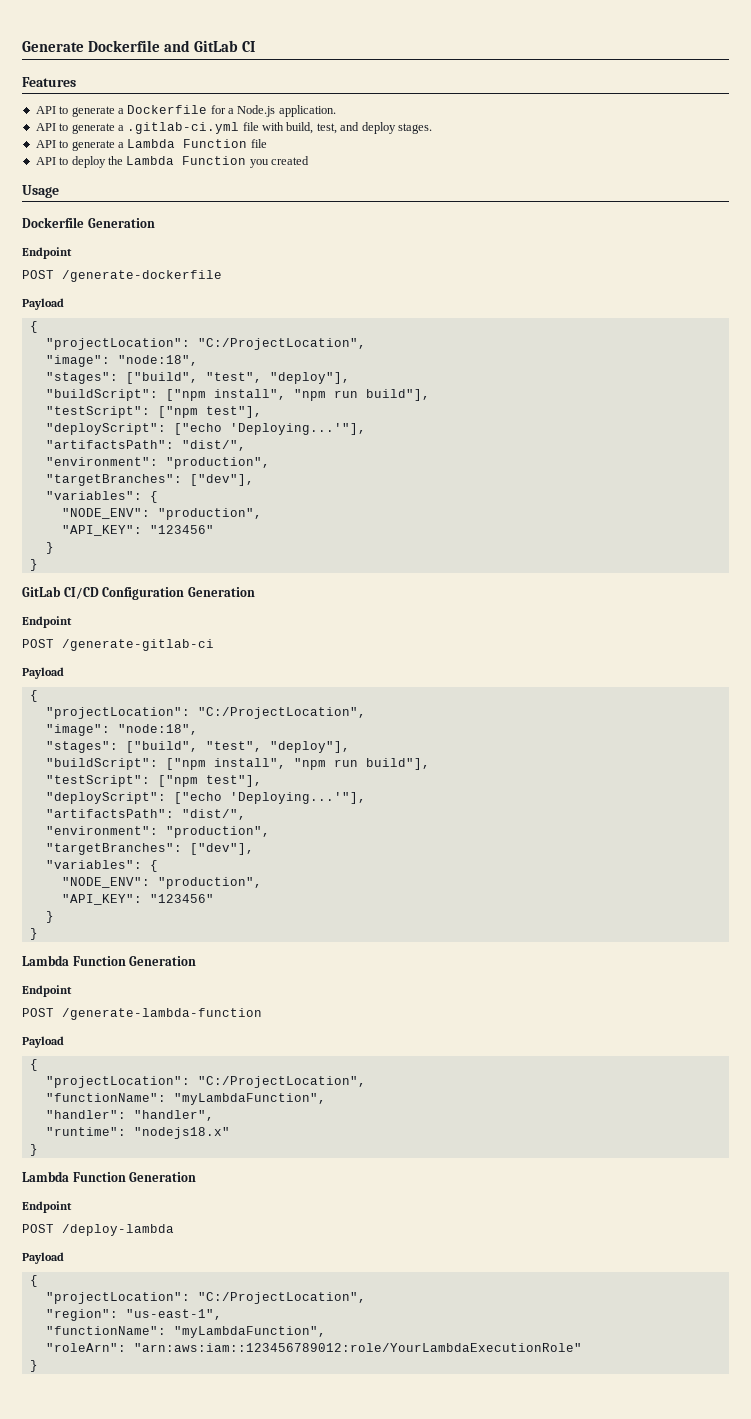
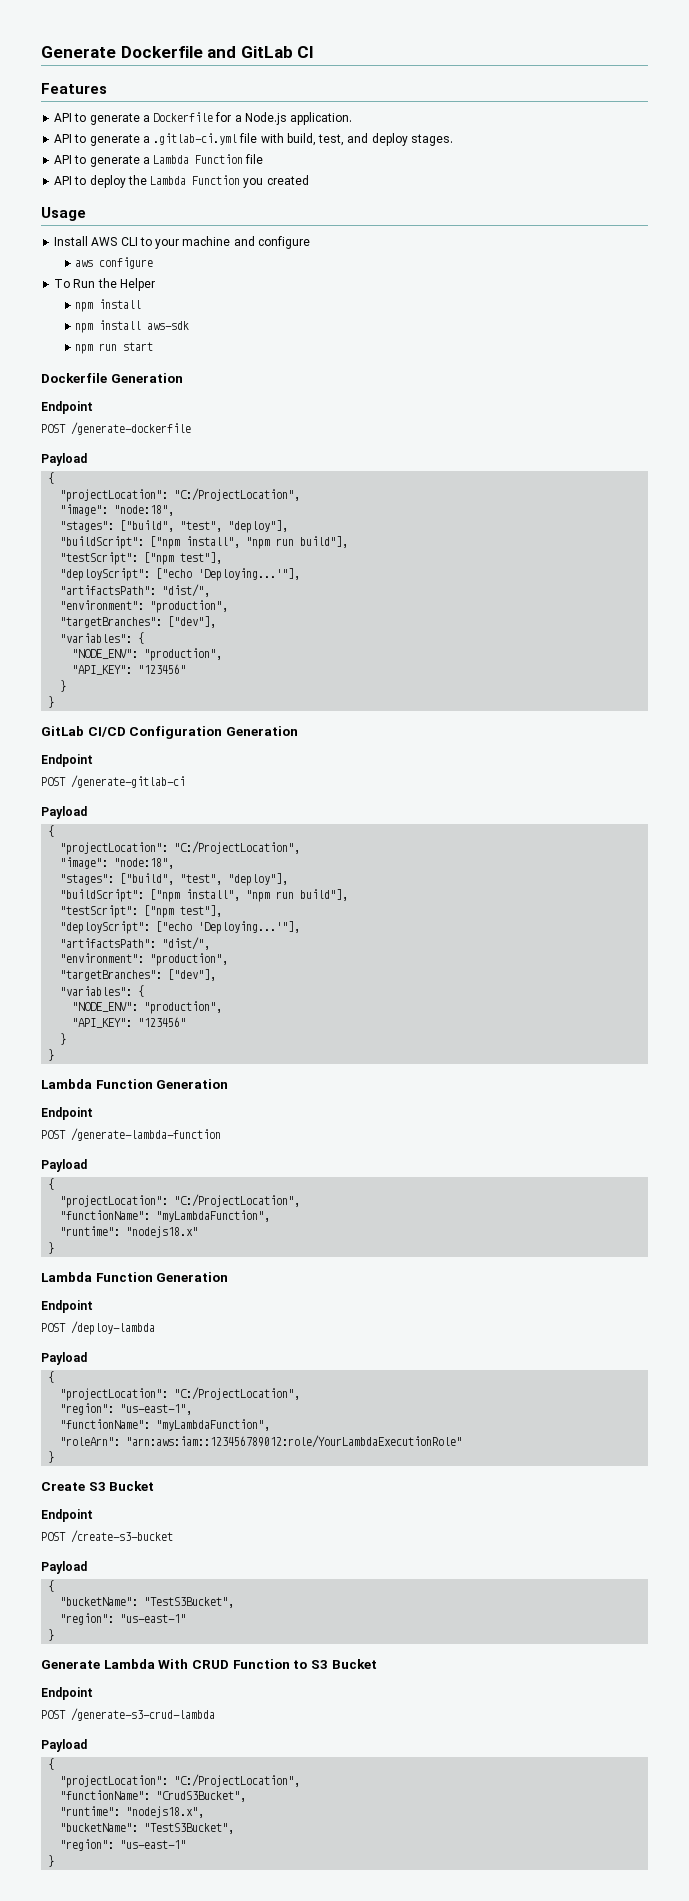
(59, 191) none -> [54,236,310,249] [75,257,154,269] [54,278,155,291] [75,299,142,312] [75,320,190,333] [75,342,154,354] // Install AWS CLI to your machine and configure // aws configure // To Run the Helper // npm install // npm install aws-sdk // npm run start
[45,1110,214,1121] // "handler": "handler", -> (271, 1216) none
(38, 1366) none -> [41,1481,155,1491] [41,1509,93,1522] [41,1530,173,1543] [41,1561,87,1574] [48,1580,55,1592] [60,1597,235,1608] [60,1613,187,1625] [48,1629,55,1641] [41,1659,377,1669] [41,1687,93,1700] [41,1708,215,1721] [41,1739,87,1752] [48,1758,55,1770] [60,1774,301,1788] [60,1790,247,1802] [60,1806,205,1818] [60,1823,235,1834] [60,1839,187,1851] [48,1855,55,1867] // Create S3 Bucket // Endpoint // POST /create-s3-bucket // Payload // { // "bucketName": "TestS3Bucket", // "region": "us-east-1" // } // Generate Lambda With CRUD Function to S3 Bucket // Endpoint // POST /generate-s3-crud-lambda // Payload // { // "projectLocation": "C:/ProjectLocation", // "functionName": "CrudS3Bucket", // "runtime": "nodejs18.x", // "bucketName": "TestS3Bucket", // "region": "us-east-1" // }

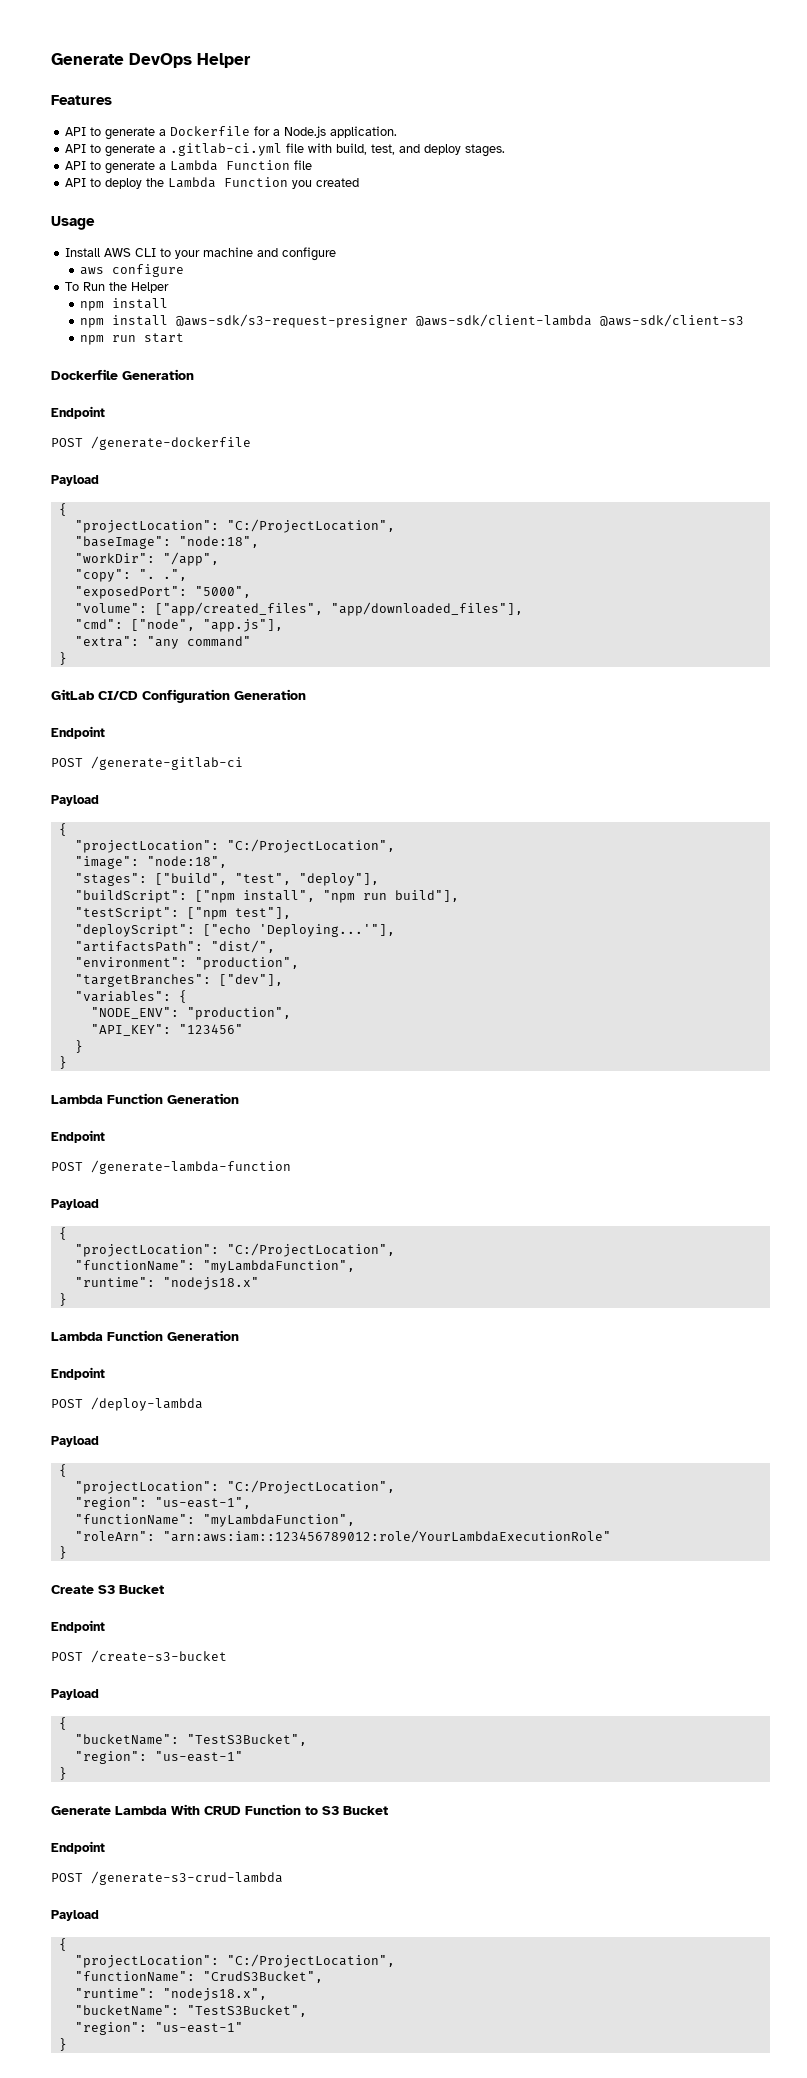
[41,46,315,58] Generate Dockerfile and GitLab CI -> [51,53,251,68] Generate DevOps Helper
[147,321,190,330] aws-sdk -> [176,314,745,328] @aws-sdk/s3-request-presigner @aws-sdk/client-lambda @aws-sdk/client-s3
[60,504,175,516] [60,520,289,533] [60,536,349,549] [60,552,223,565] [60,568,301,581] [60,584,211,597] [60,600,229,613] [60,616,217,628] [60,632,145,644] [72,648,223,661] [72,664,187,675] [60,680,67,692] "image": "node:18", // "stages": ["build", "test", "deploy"], // "buildScript": ["npm install", "npm run build"], // "testScript": ["npm test"], // "deployScript": ["echo 'Deploying...'"], // "artifactsPath": "dist/", // "environment": "production", // "targetBranches": ["dev"], // "variables": { // "NODE_ENV": "production", // "API_KEY": "123456" // } -> [74,536,259,549] [74,552,219,566] [74,569,187,582] [74,586,251,599] [74,602,523,616] [74,619,283,632] [74,636,251,649] "baseImage": "node:18", // "workDir": "/app", // "copy": ". .", // "exposedPort": "5000", // "volume": ["app/created_files", "app/downloaded_files"], // "cmd": ["node", "app.js"], // "extra": "any command"

